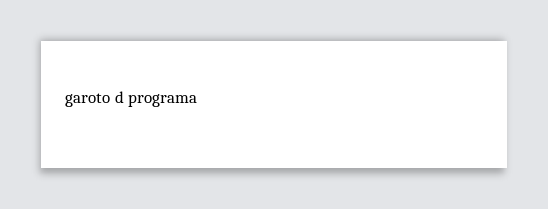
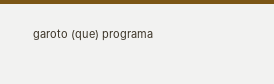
[114,91,124,103] d -> [71,30,99,41] (que)

